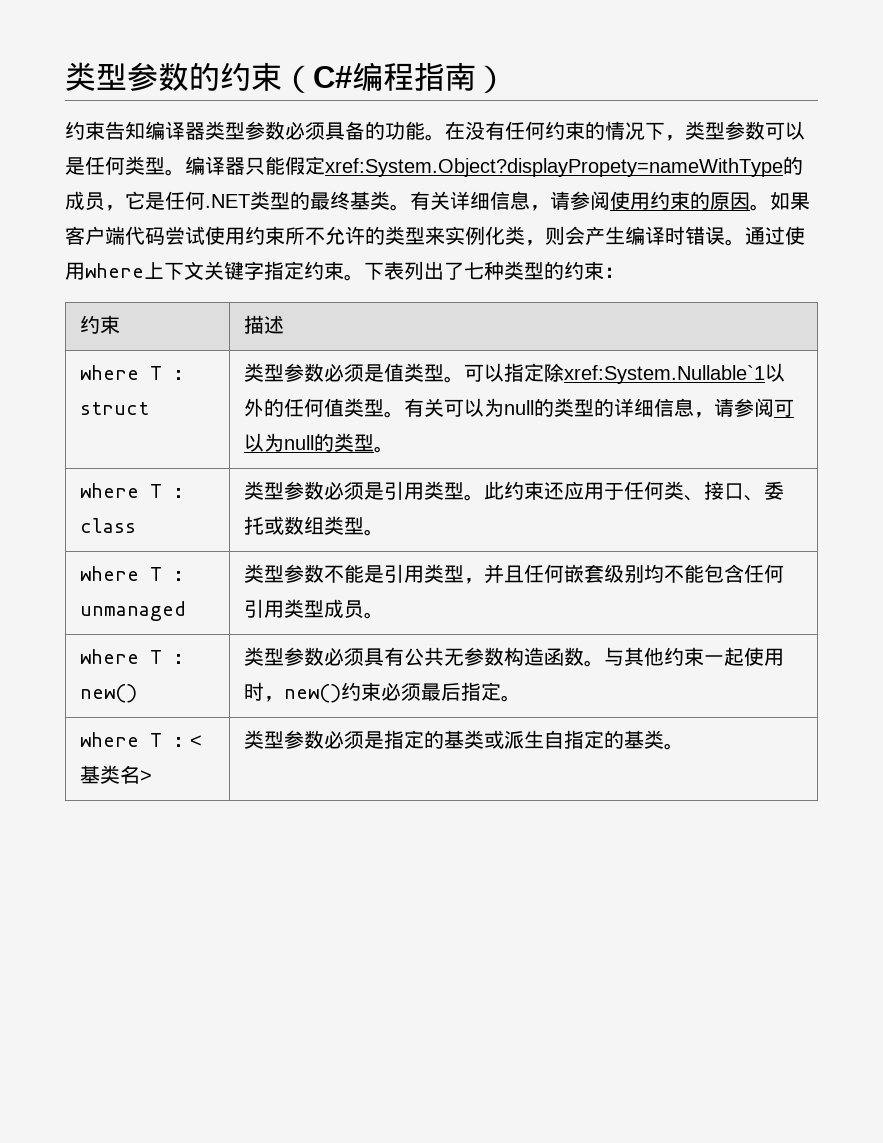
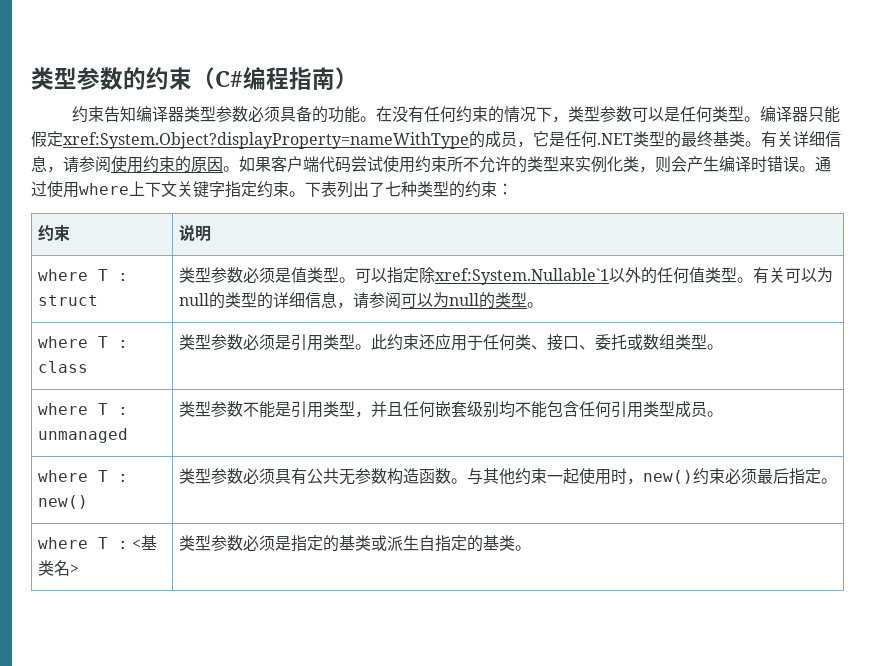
[325,158,783,177] xref:System.Object?displayPropety=nameWithType -> [63,132,469,149] xref:System.Object?displayProperty=nameWithType
[244,315,285,334] 描述 -> [178,225,211,242] 说明

